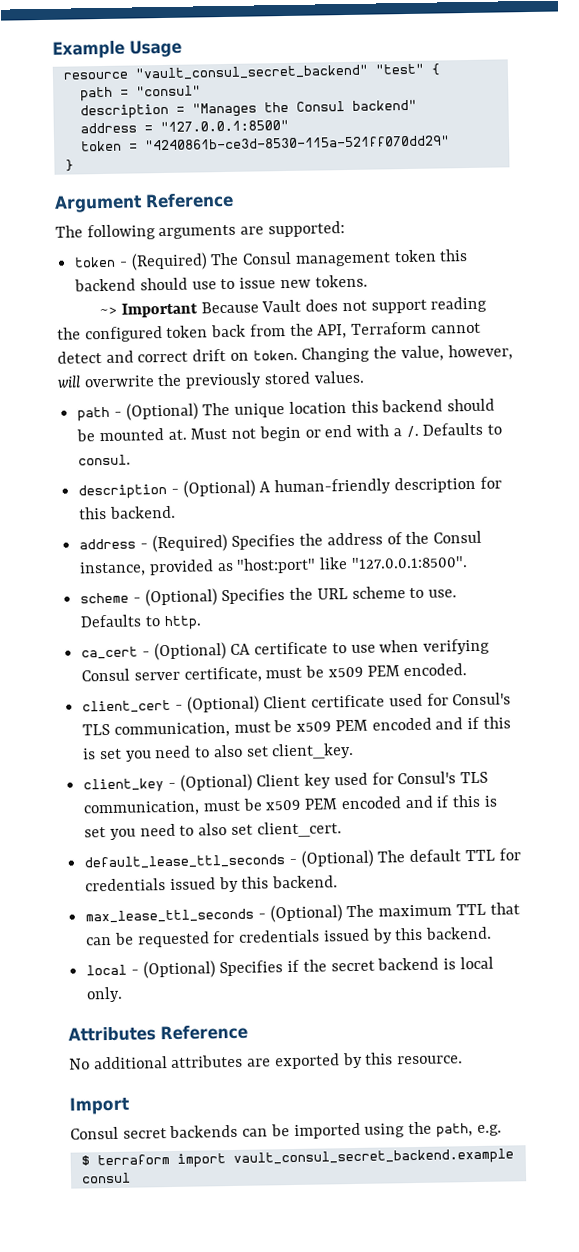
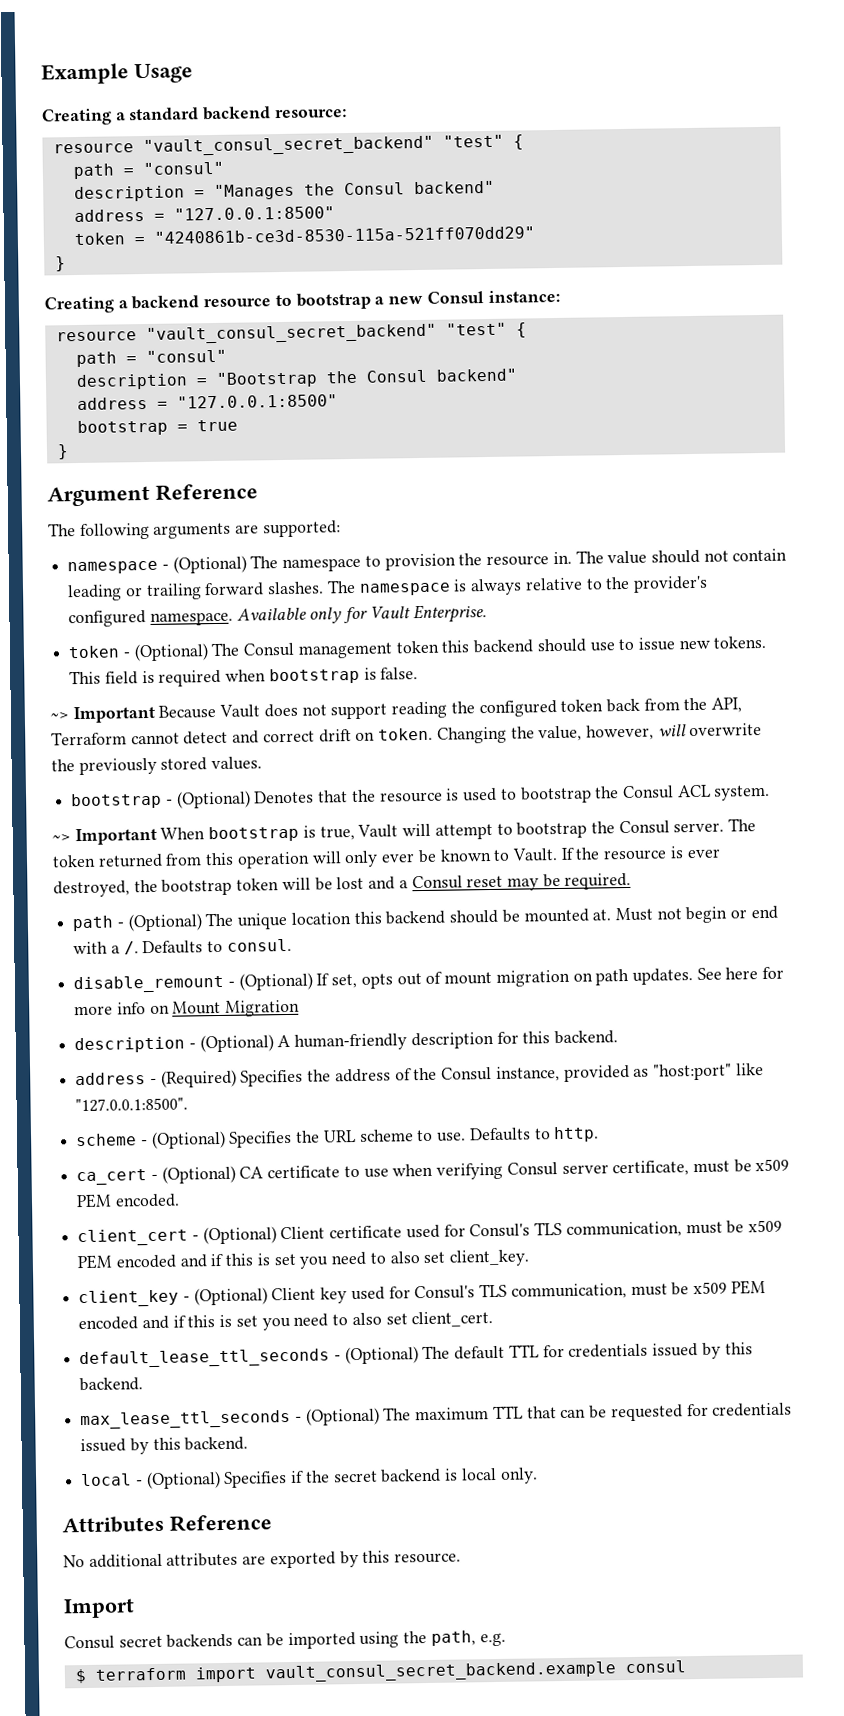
(182, 48) none -> [41,106,347,126] // Creating a standard backend resource:
(74, 165) none -> [44,289,560,314] [55,322,527,344] [75,349,227,368] [75,368,518,391] [76,394,338,411] [76,419,238,437] [56,444,69,460] // Creating a backend resource to bootstrap a new Consul instance: // resource "vault_consul_secret_backend" "test" { // path = "consul" // description = "Bootstrap the Consul backend" // address = "127.0.0.1:8500" // bootstrap = true // }
(345, 229) none -> [67,548,788,575] [67,575,708,602] [68,604,487,628] // namespace - (Optional) The namespace to provision the resource in. The value should not contain leading or trailing forward slashes. The namespace is always relative to the provider's configured namespace. Available only for Vault Enterprise.
[130,252,208,271] (Required) -> [133,643,209,662] (Optional)
(368, 281) none -> [69,667,419,687] This field is required when bootstrap is false.
(365, 377) none -> [71,784,771,810] [52,818,757,846] [52,846,721,869] [53,872,632,898] // bootstrap - (Optional) Denotes that the resource is used to bootstrap the Consul ACL system. // ~> Important When bootstrap is true, Vault will attempt to bootstrap the Consul server. The token returned from this operation will only ever be known to Vault. If the resource is ever destroyed, the bootstrap token will be lost and a Consul reset may be required.
(132, 460) none -> [73,966,785,994] [74,999,301,1017] // disable_remount - (Optional) If set, opts out of mount migration on path updates. See here for more info on Mount Migration

